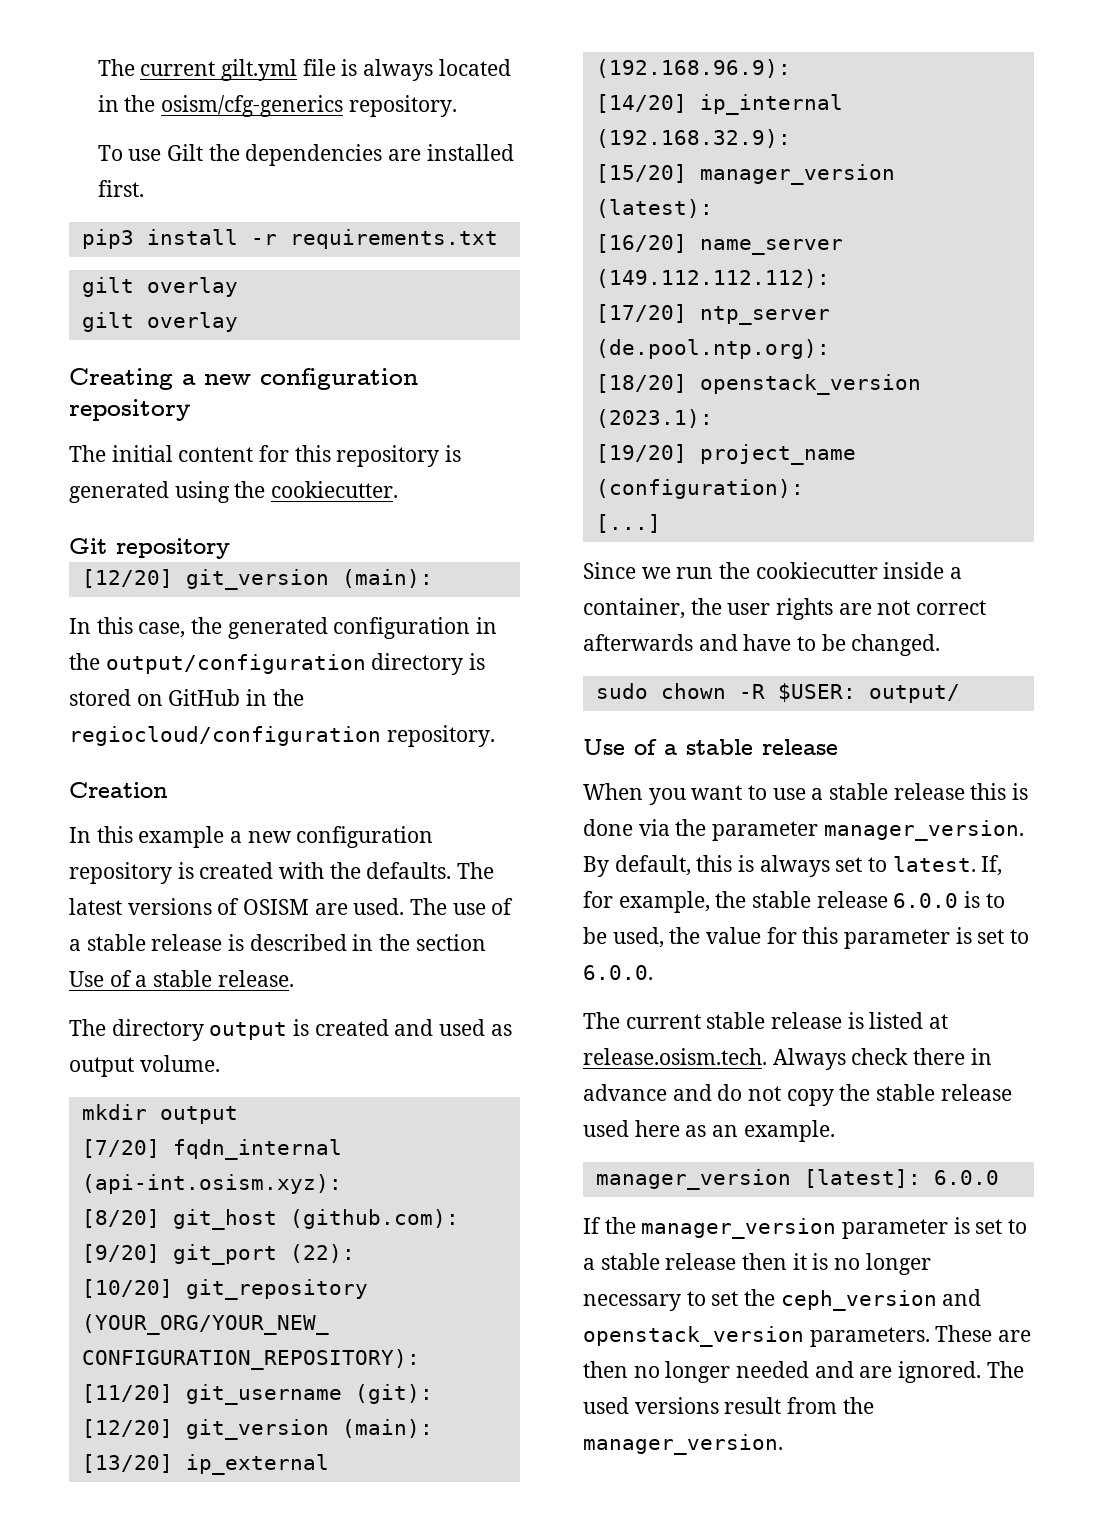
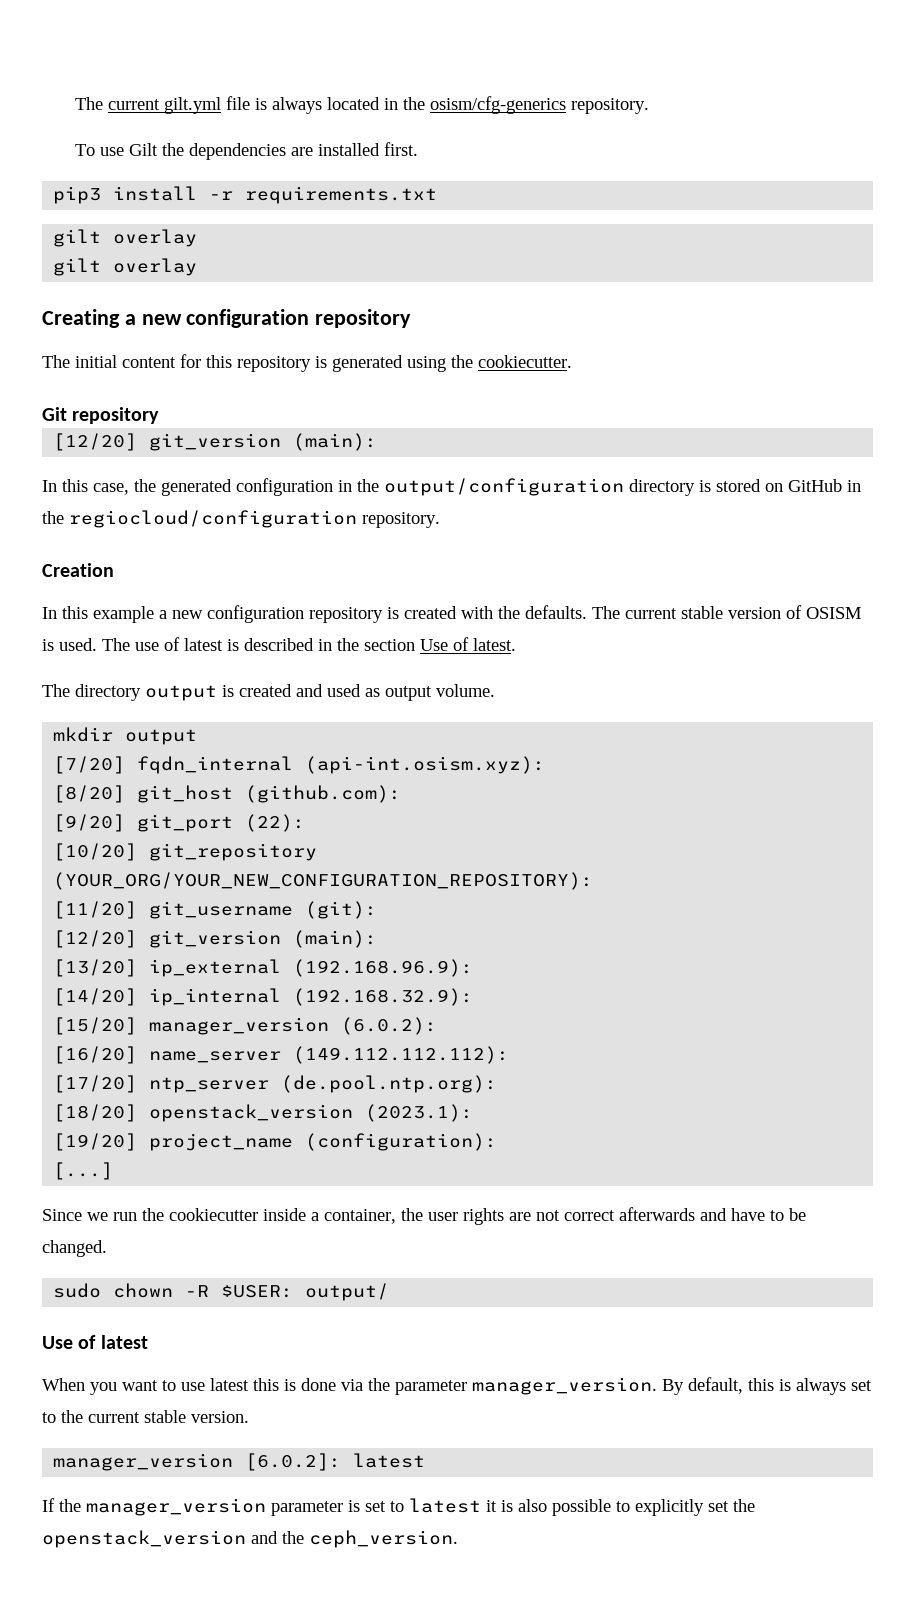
[69,898,212,915] latest versions -> [625,606,781,619] current stable version
[314,903,348,915] are -> [42,639,54,651] is
[69,934,223,951] a stable release -> [184,638,223,651] latest
[135,970,294,987] a stable release. -> [473,638,516,651] latest.
[595,199,713,218] (latest): -> [341,1017,438,1035] (6.0.2):
[664,739,838,755] a stable release -> [100,1335,148,1349] latest
[811,783,965,800] a stable release -> [210,1378,249,1391] latest
[892,855,1003,876] [583,891,1005,913] [583,927,1030,949] [583,965,653,980] [583,1012,949,1029] [583,1048,992,1070] [583,1084,1012,1106] [583,1120,835,1142] [595,1169,999,1190] latest. If, for example, the stable release 6.0.0 is to be used, the value for this parameter is set to 6.0.0. // The current stable release is listed at release.osism.tech. Always check there in advance and do not copy the stable release used here as an example. // manager_version [latest]: 6.0.0 -> [61,1410,249,1423] [53,1453,426,1471] the current stable version. // manager_version [6.0.2]: latest
[583,1253,931,1275] [583,1289,982,1311] [583,1325,1032,1347] [583,1361,1024,1383] [583,1397,874,1414] [583,1434,783,1455] a stable release then it is no longer necessary to set the ceph_version and openstack_version parameters. These are then no longer needed and are ignored. The used versions result from the manager_version. -> [409,1498,755,1516] [42,1530,458,1548] latest it is also possible to explicitly set the openstack_version and the ceph_version.

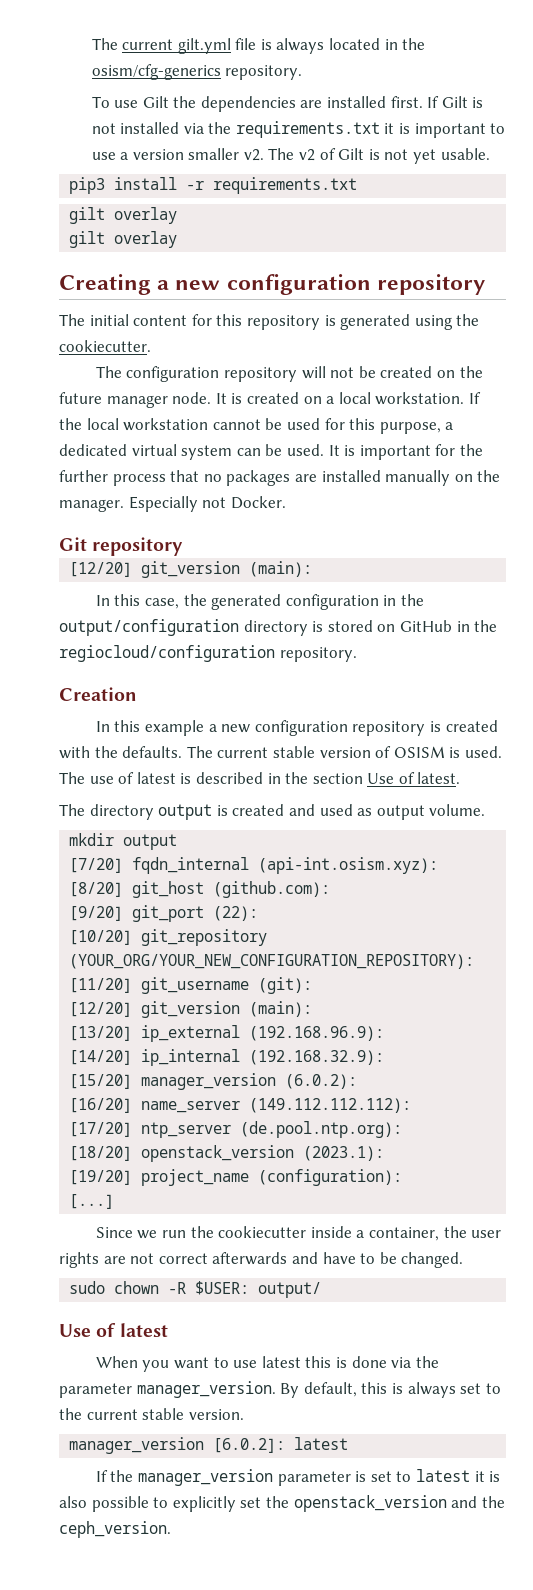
(418, 149) none -> [427,96,484,108] [91,121,506,138] [91,148,490,164] If Gilt is not installed via the requirements.txt it is important to use a version smaller v2. The v2 of Gilt is not yet usable.
(572, 361) none -> [95,366,483,382] [59,392,481,408] [59,418,454,434] [59,444,483,460] [59,470,501,486] [59,496,286,512] // The configuration repository will not be created on the future manager node. It is created on a local workstation. If the local workstation cannot be used for this purpose, a dedicated virtual system can be used. It is important for the further process that no packages are installed manually on the manager. Especially not Docker.

